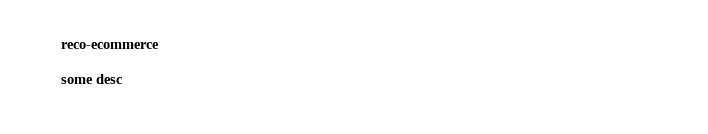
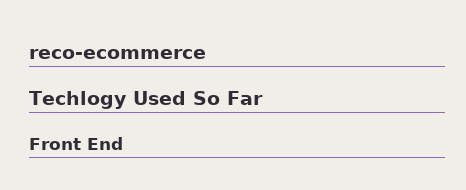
[61,74,123,84] some desc -> [29,91,263,109] [29,137,123,150] Techlogy Used So Far // Front End

